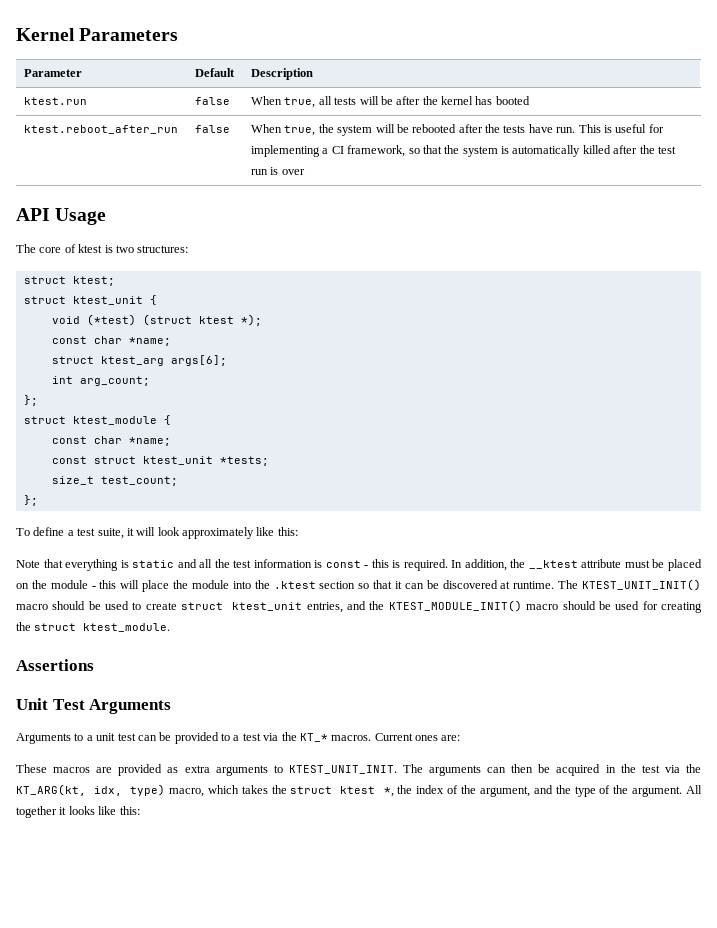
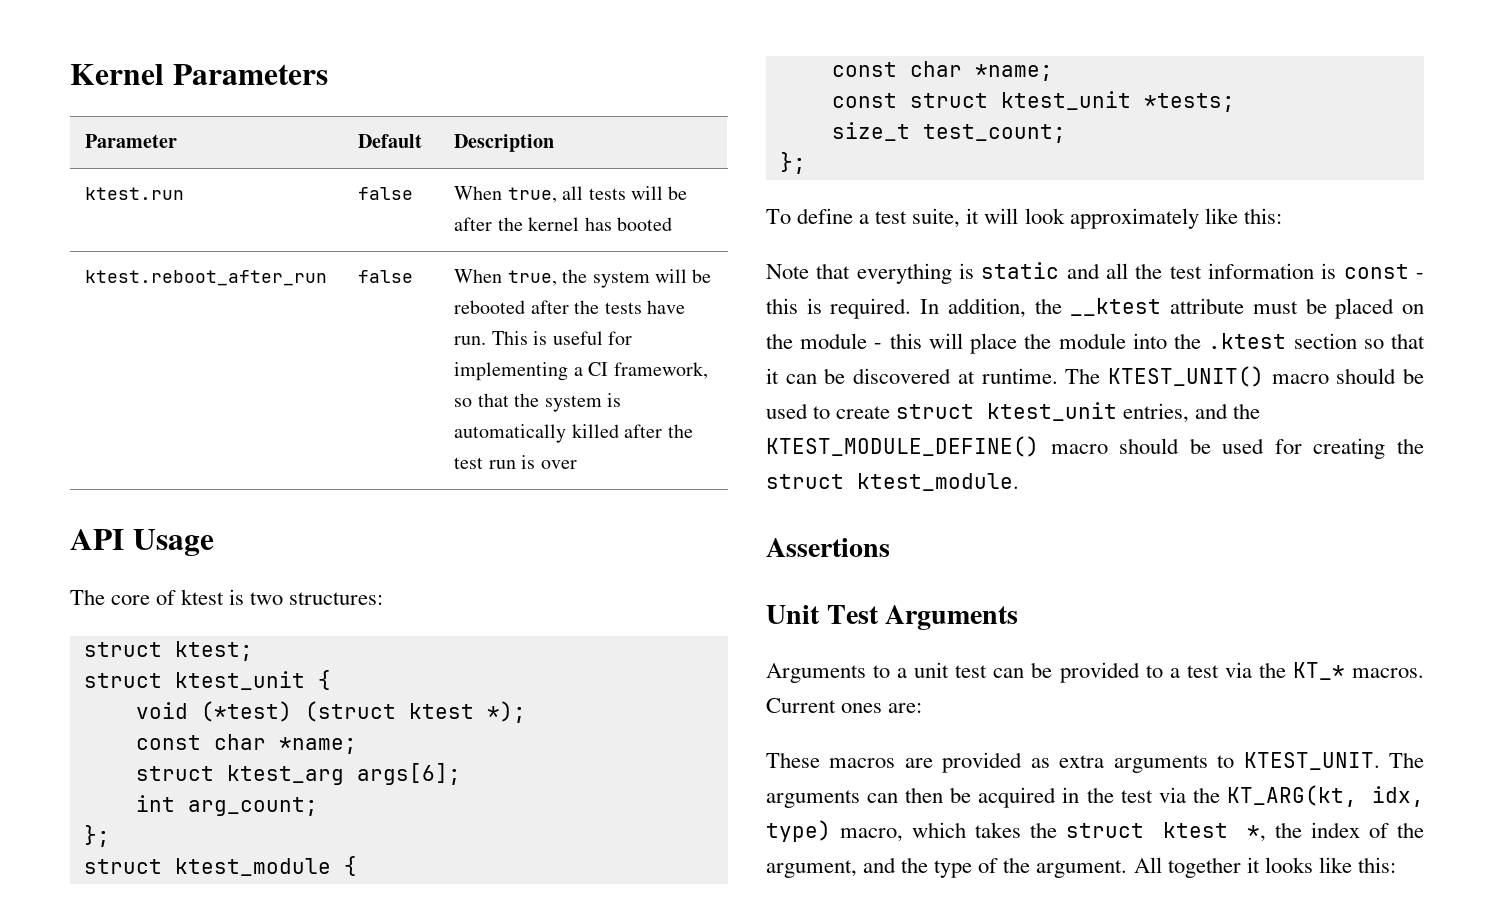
[582,579,702,591] KTEST_UNIT_INIT() -> [1107,366,1264,387] KTEST_UNIT()
[388,600,522,612] KTEST_MODULE_INIT() -> [766,436,1039,457] KTEST_MODULE_DEFINE()
[288,765,397,774] KTEST_UNIT_INIT. -> [1243,752,1380,770] KTEST_UNIT.

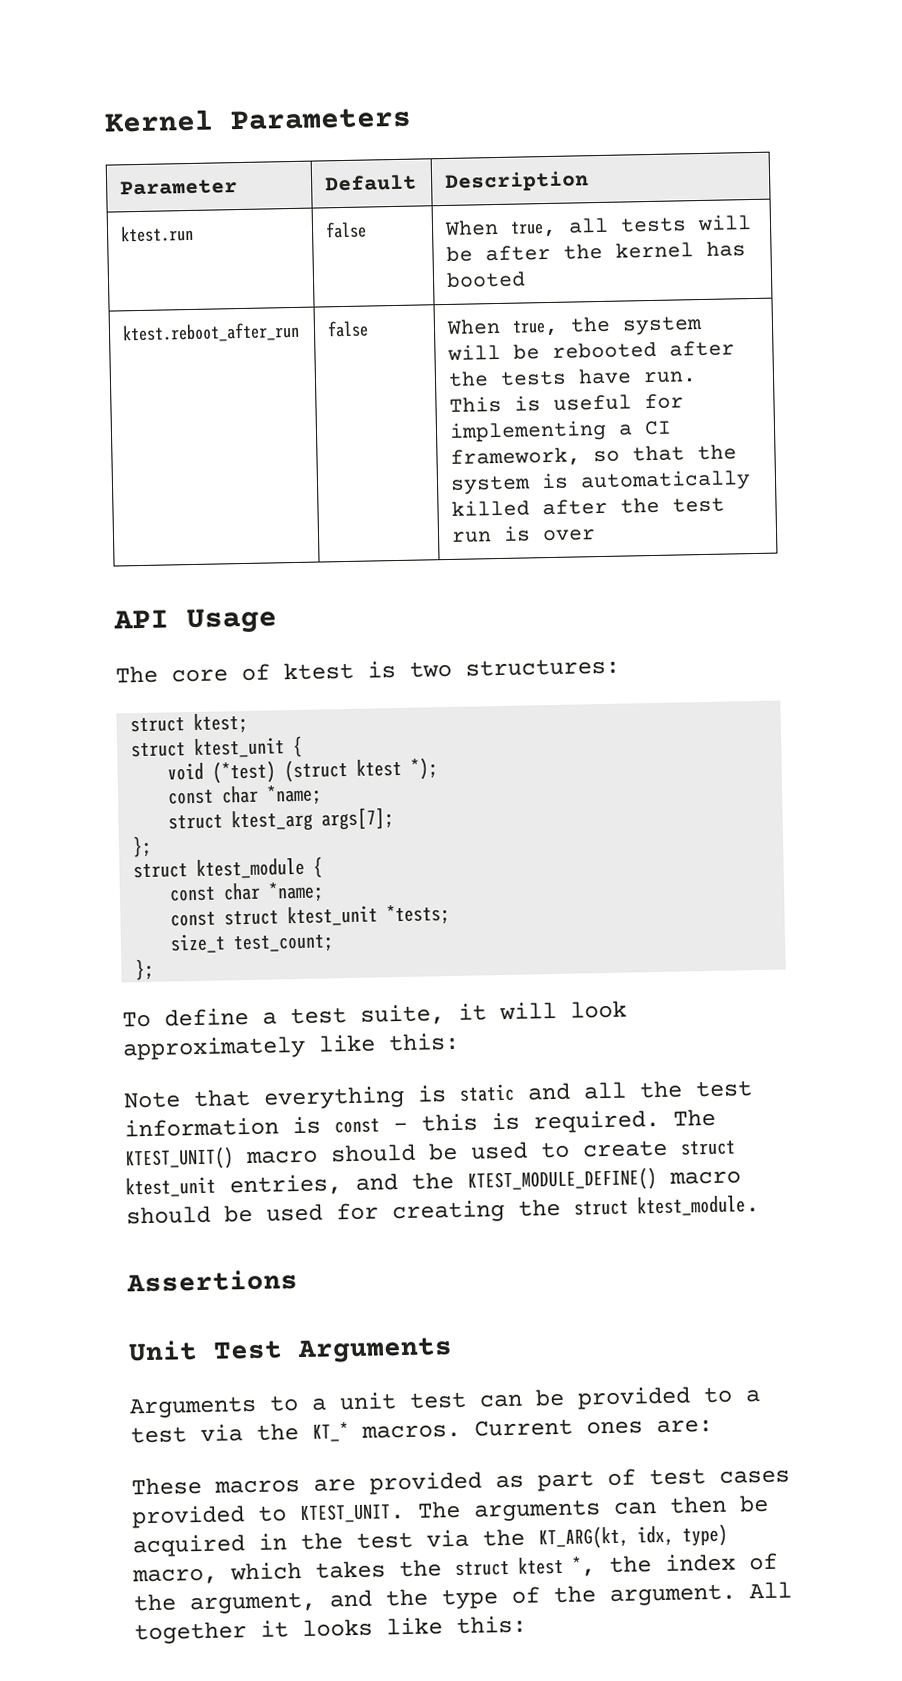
[356,763,461,785] [135,795,318,816] args[6]; // int arg_count; -> [321,807,395,831] args[7];
[920,298,1424,319] [766,333,1425,354] [766,368,1058,384] In addition, the __ktest attribute must be placed on the module - this will place the module into the .ktest section so that it can be discovered at runtime. -> (660, 1121) none
[1059,755,1208,773] extra arguments -> [537,1468,790,1492] [131,1505,245,1529] part of test cases provided

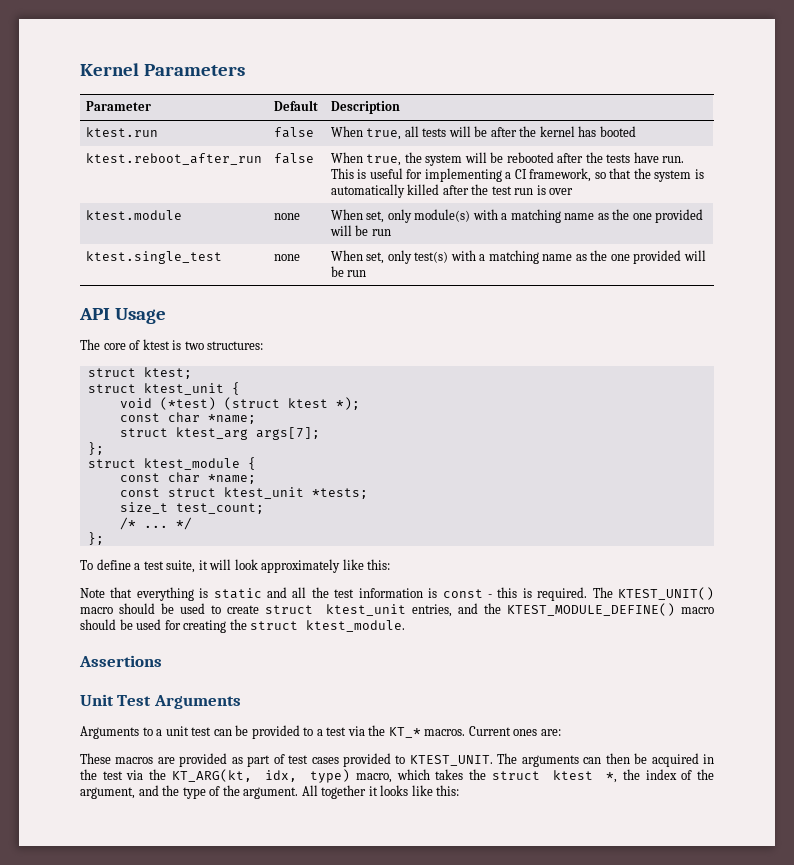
(597, 535) none -> [85,210,182,220] [273,213,300,220] [330,209,704,223] [329,225,391,236] [85,251,222,264] [273,254,300,261] [330,250,706,264] [330,266,367,277] // ktest.module | none | When set, only module(s) with a matching name as the one provided will be run // ktest.single_test | none | When set, only test(s) with a matching name as the one provided will be run
(335, 944) none -> [119,517,192,530] // /* ... */

